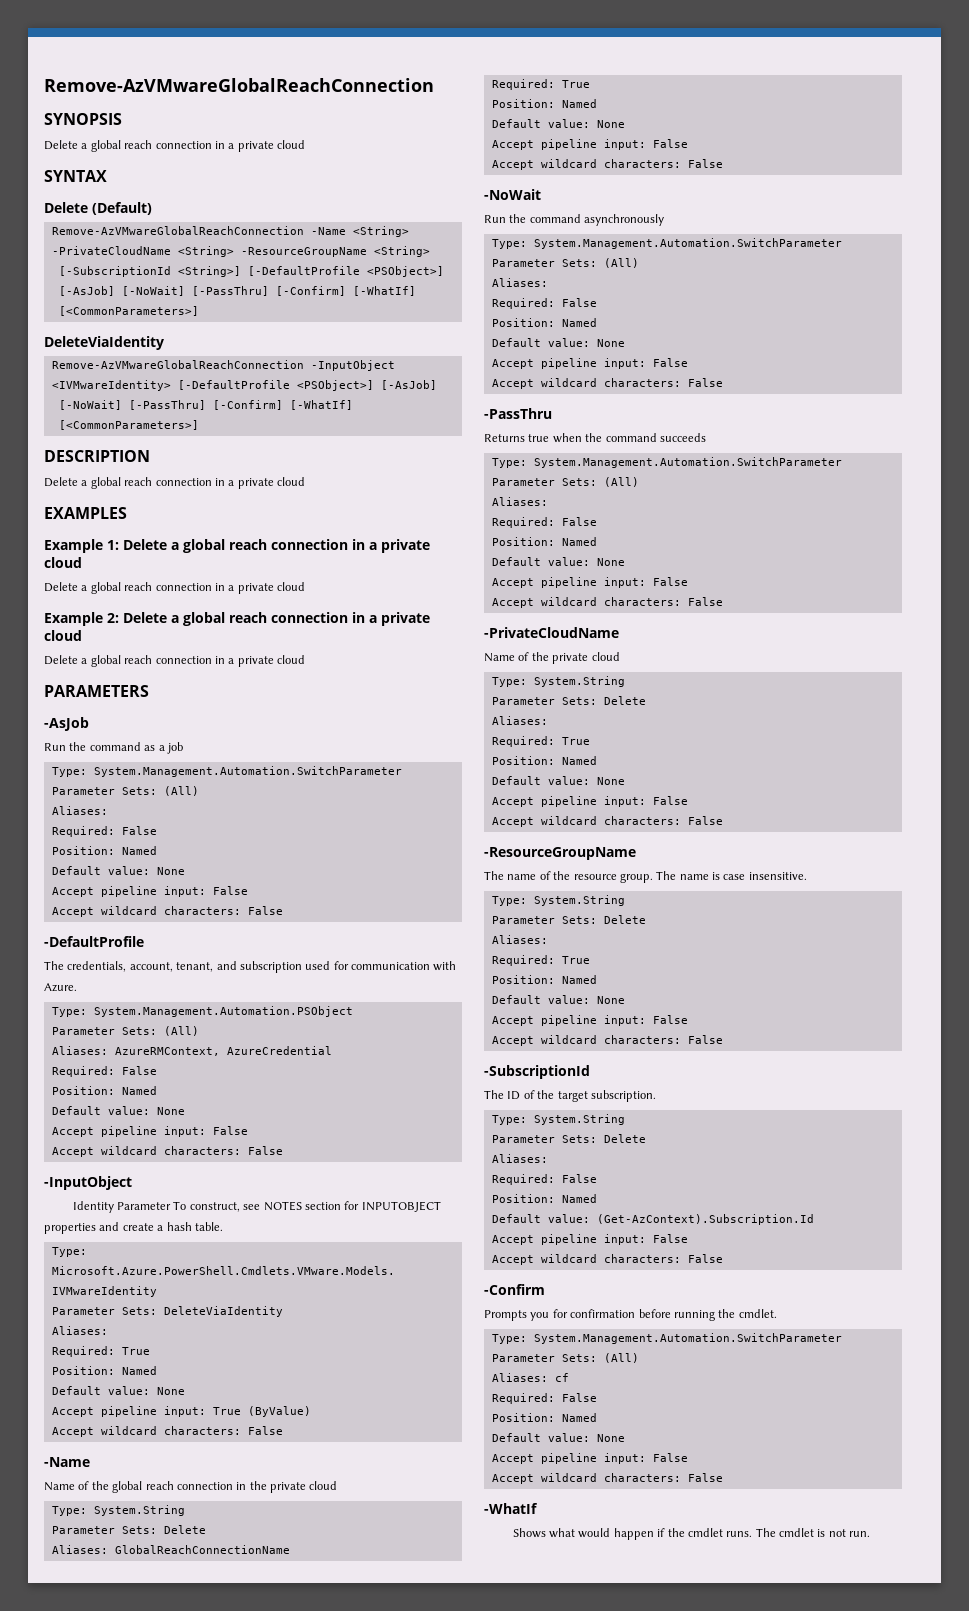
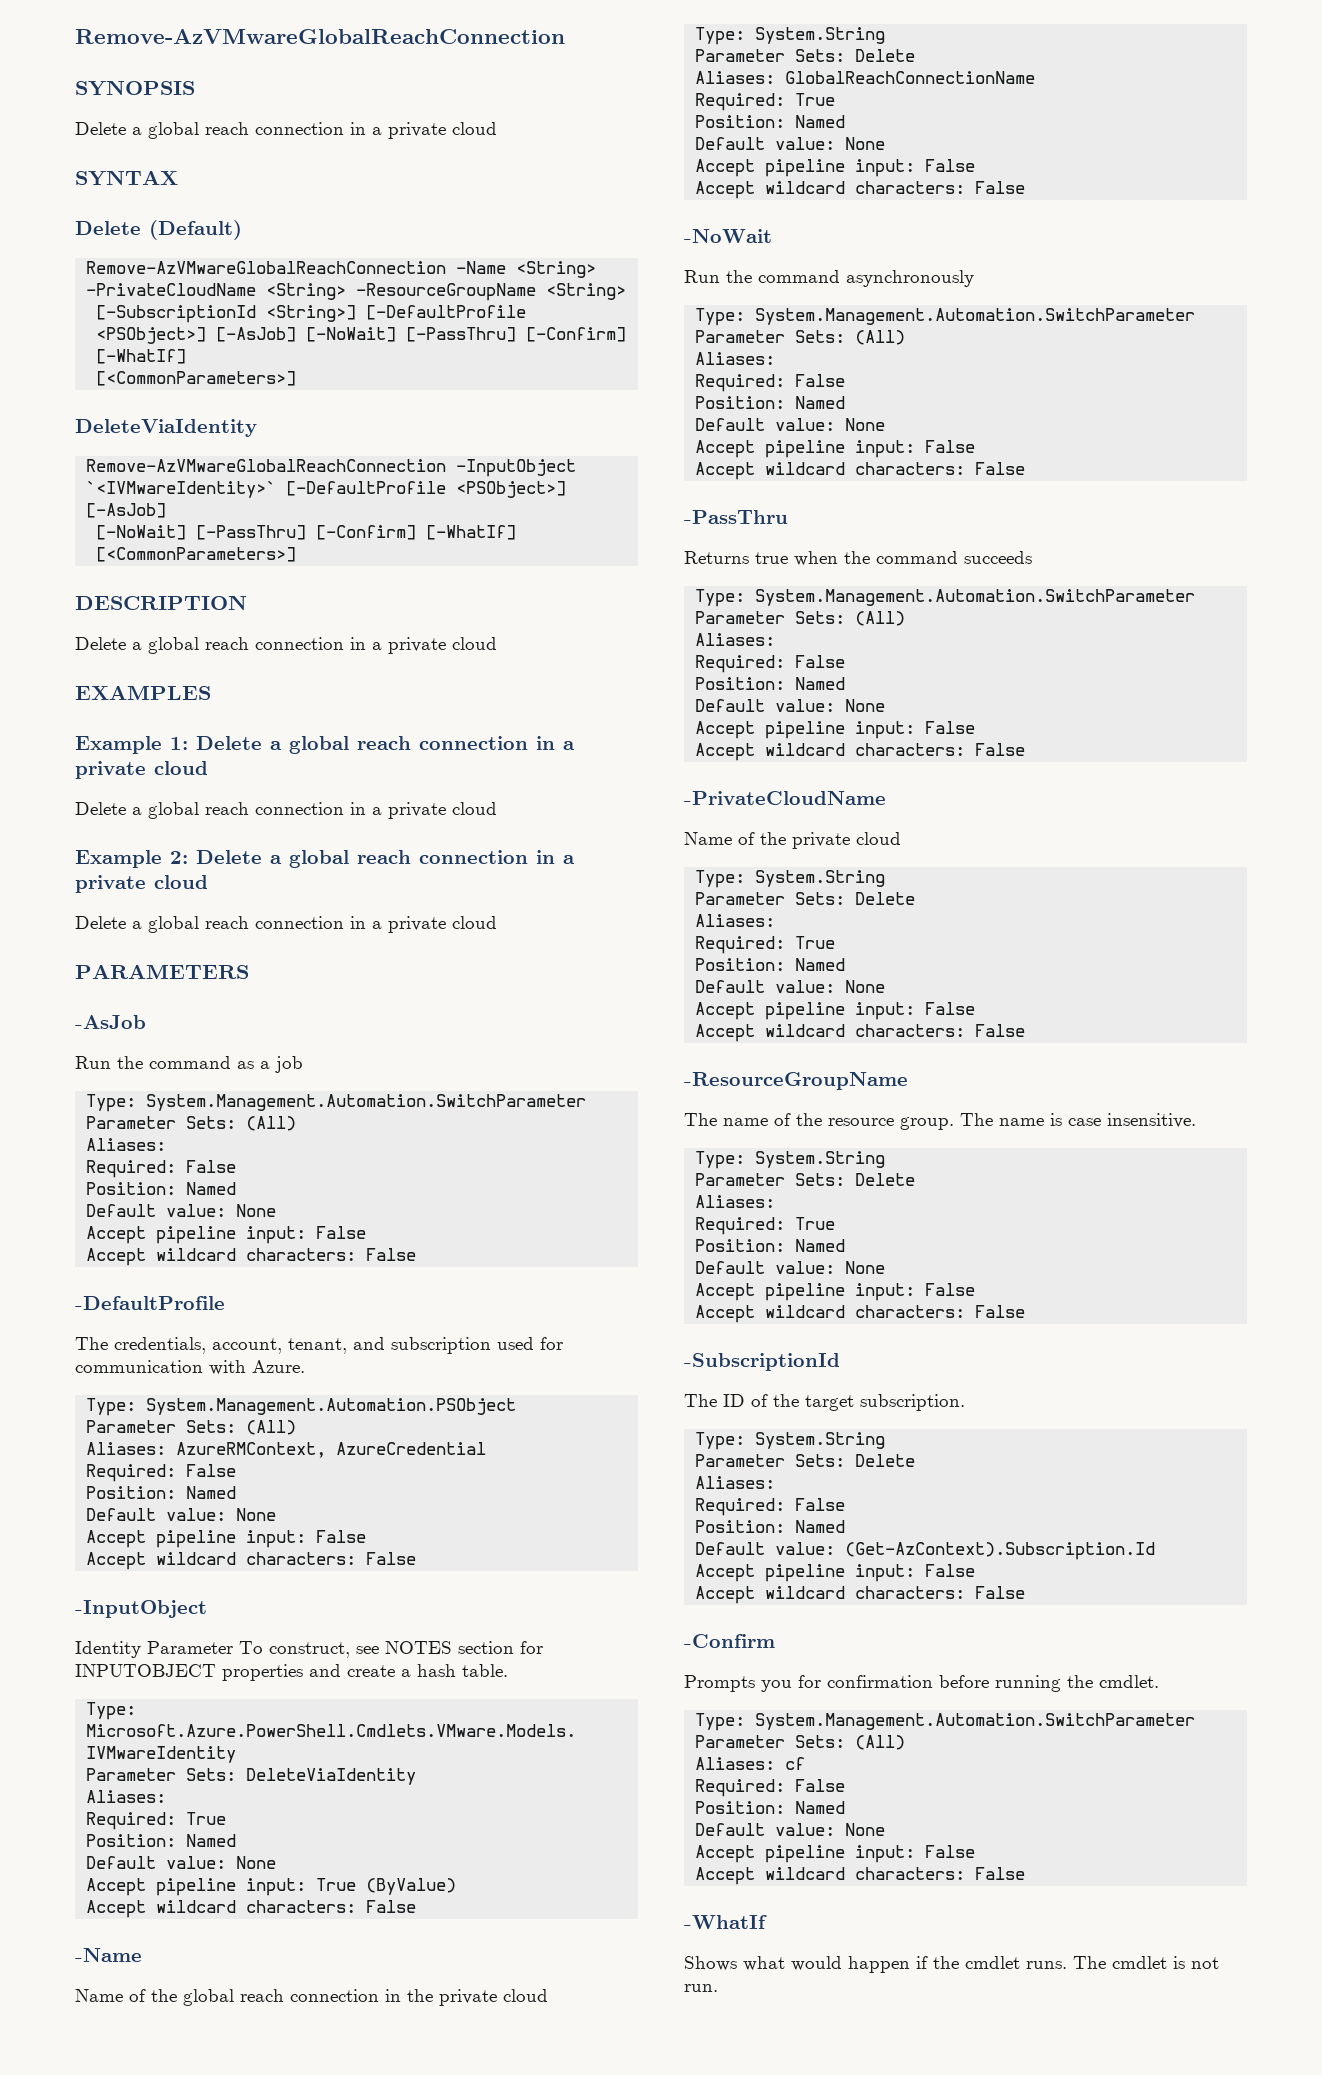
[51,380,171,391] <IVMwareIdentity> -> [86,481,277,498] `<IVMwareIdentity>`

